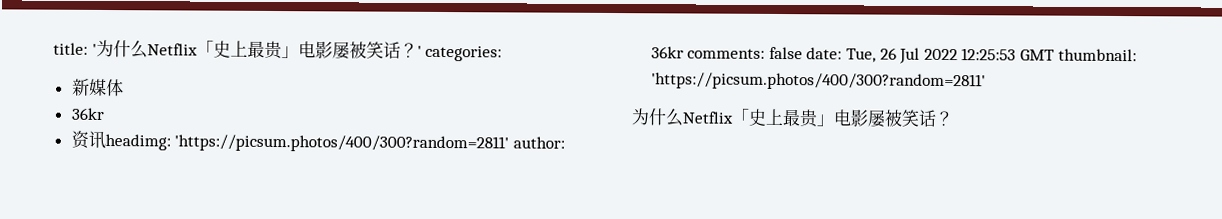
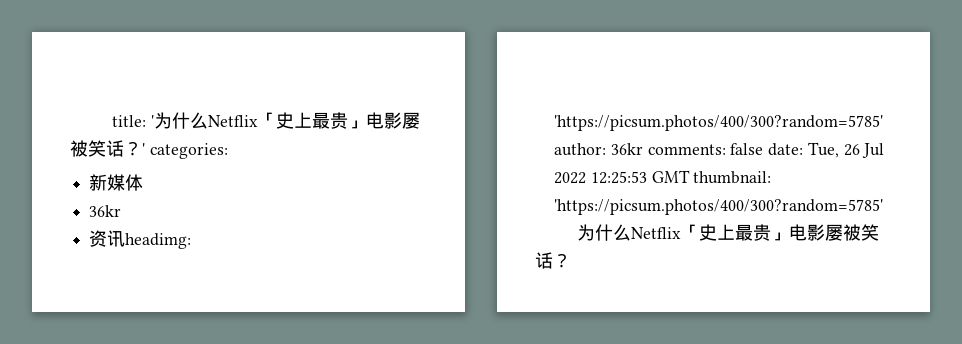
[174,134,510,153] 'https://picsum.photos/400/300?random=2811' -> [554,115,884,131] 'https://picsum.photos/400/300?random=5785'
[650,72,986,91] 'https://picsum.photos/400/300?random=2811' -> [554,199,884,215] 'https://picsum.photos/400/300?random=5785'

